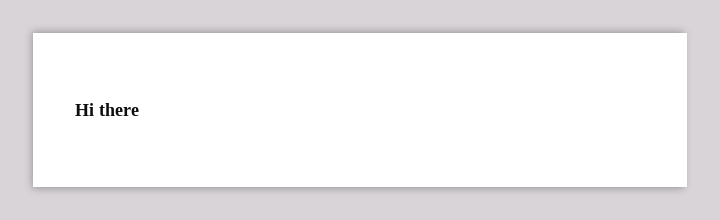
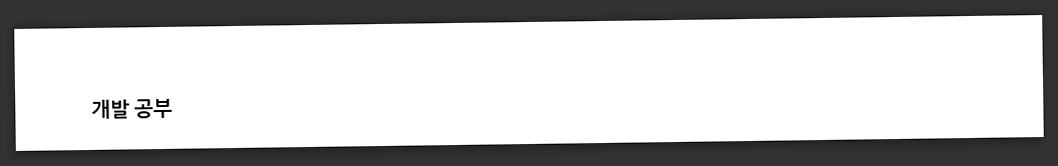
[75,103,139,116] Hi there -> [91,98,174,119] 개발 공부

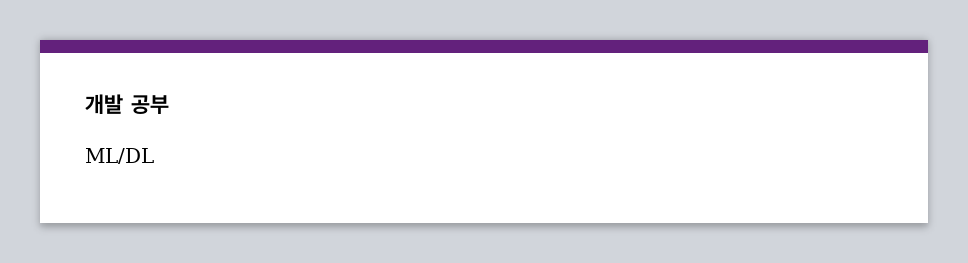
(174, 108) none -> [85,148,154,164] // ML/DL

